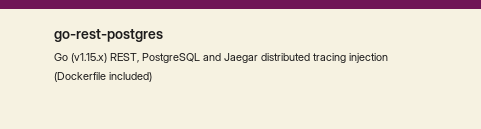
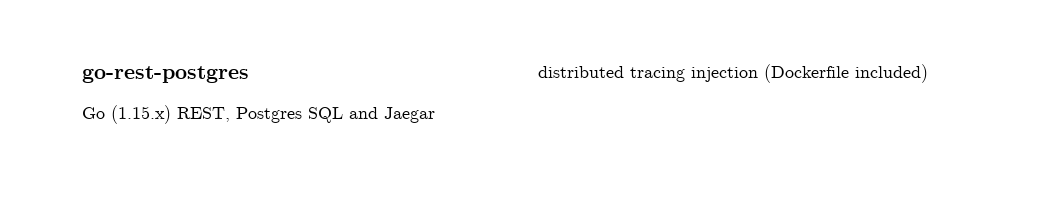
[71,53,200,63] (v1.15.x) REST, PostgreSQL -> [111,105,343,124] (1.15.x) REST, Postgres SQL

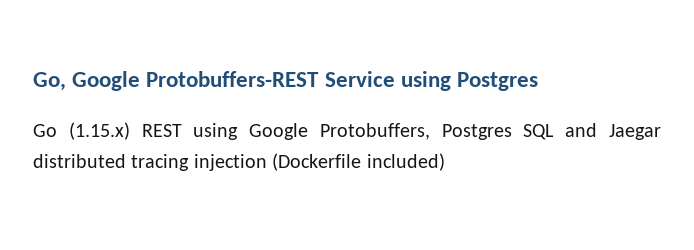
[82,66,249,83] [82,105,230,124] go-rest-postgres // Go (1.15.x) REST, -> [33,71,539,91] [33,122,430,140] Go, Google Protobuffers-REST Service using Postgres // Go (1.15.x) REST using Google Protobuffers,

